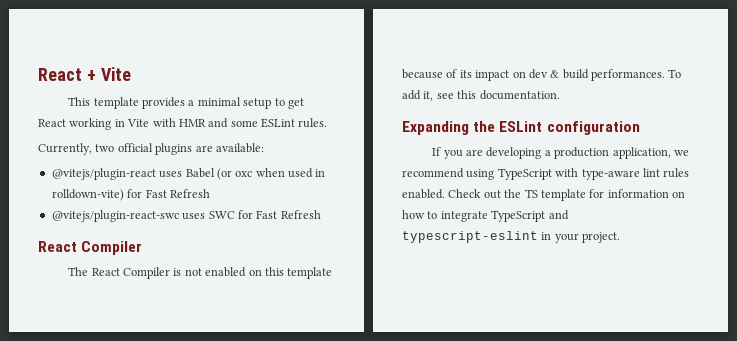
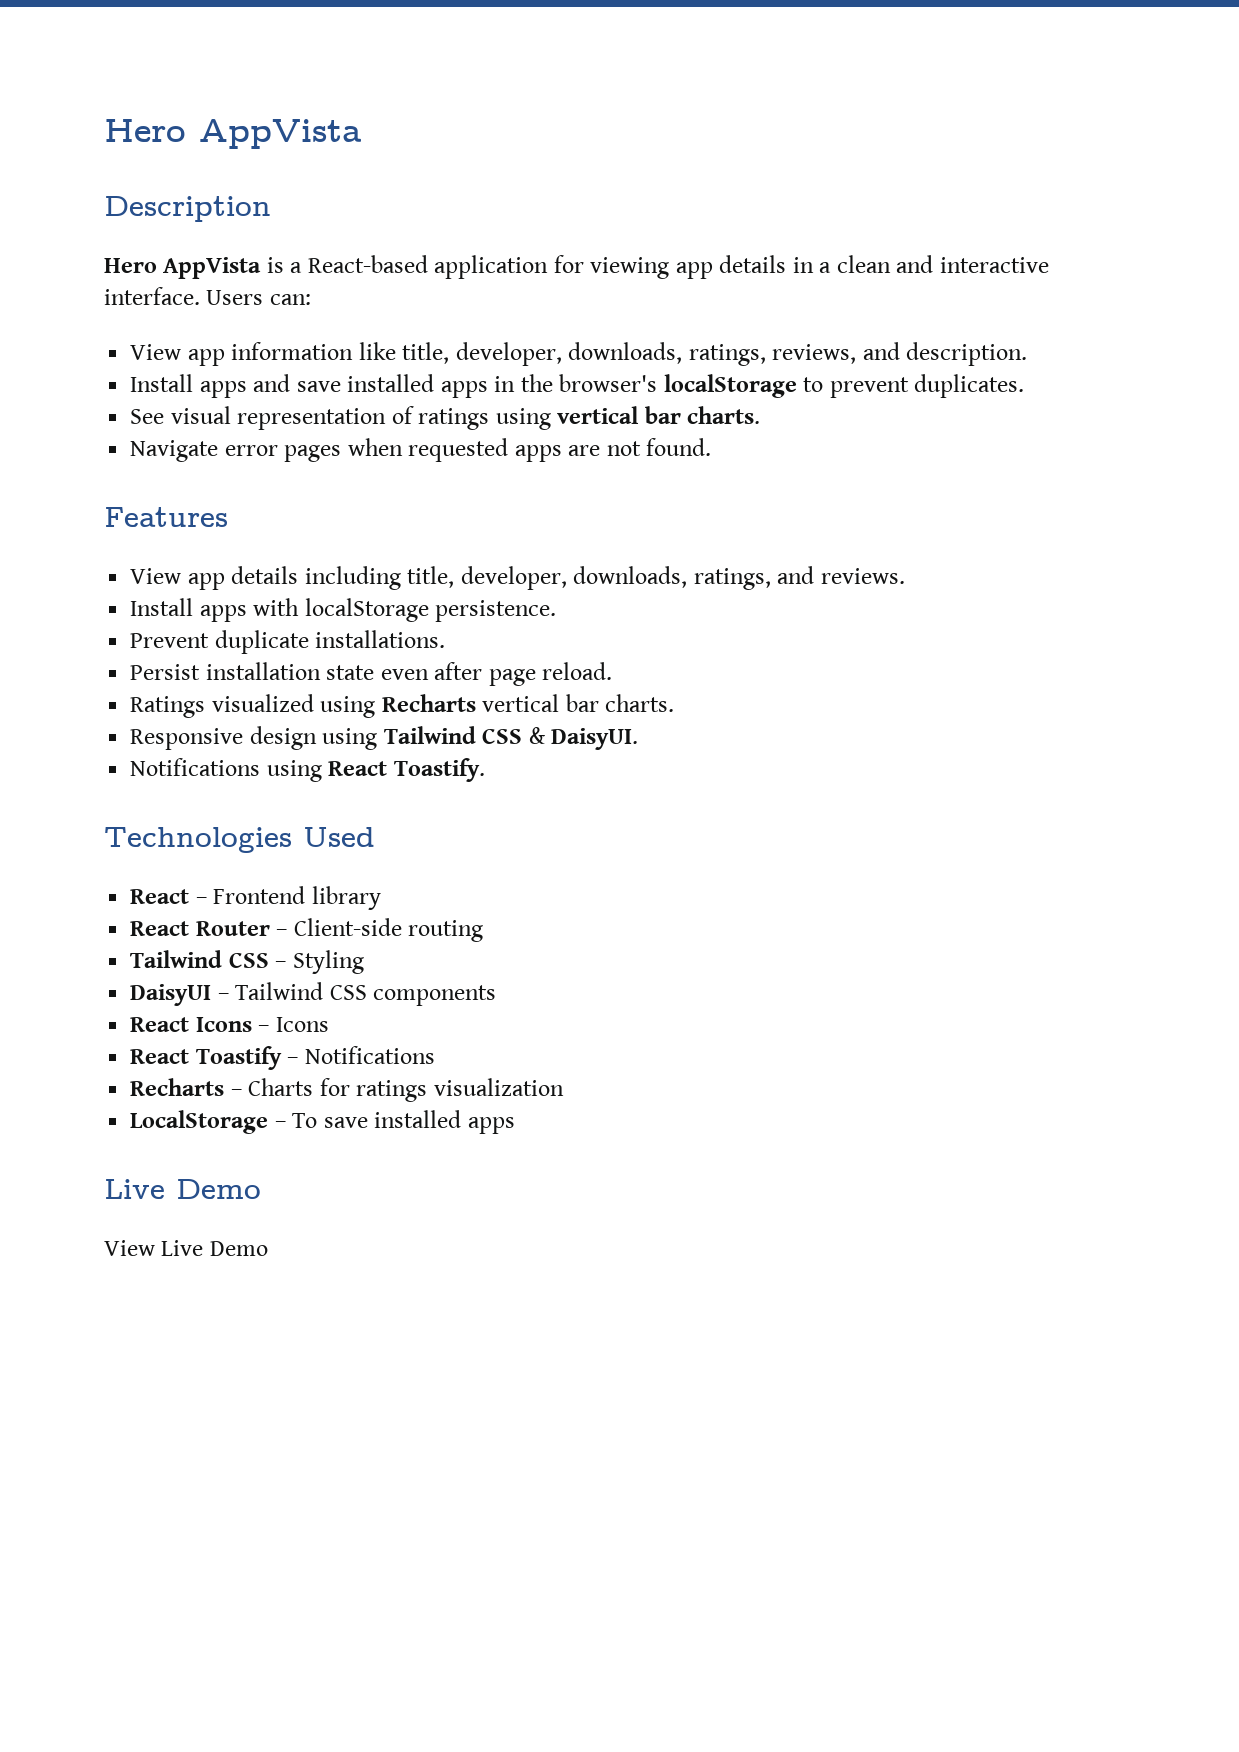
[38,67,131,81] [68,97,304,109] [38,118,328,130] [38,143,264,155] [51,168,326,180] [51,189,210,201] [51,210,321,222] [38,241,143,255] [68,267,333,279] [402,69,682,81] [402,90,560,101] [402,121,640,135] [432,147,689,159] [402,168,690,180] [402,189,685,201] [402,210,569,222] [402,231,621,243] React + Vite // This template provides a minimal setup to get React working in Vite with HMR and some ESLint rules. // Currently, two official plugins are available: // @vitejs/plugin-react uses Babel (or oxc when used in rolldown-vite) for Fast Refresh // @vitejs/plugin-react-swc uses SWC for Fast Refresh // React Compiler // The React Compiler is not enabled on this template because of its impact on dev & build performances. To add it, see this documentation. // Expanding the ESLint configuration // If you are developing a production application, we recommend using TypeScript with type-aware lint rules enabled. Check out the TS template for information on how to integrate TypeScript and typescript-eslint in your project. -> [104,119,361,149] [104,196,271,222] [104,255,1049,279] [104,287,311,305] [130,342,1028,366] [130,374,1025,398] [130,406,761,430] [130,438,712,462] [104,507,228,527] [130,566,905,590] [130,598,557,622] [130,630,446,654] [130,662,613,686] [130,694,675,718] [130,726,639,750] [130,758,485,782] [104,827,375,853] [130,886,381,910] [130,918,484,942] [130,950,364,974] [130,982,497,1006] [130,1017,329,1032] [130,1046,435,1070] [130,1078,564,1102] [130,1110,515,1134] [104,1179,261,1199] [104,1240,268,1256] Hero AppVista // Description // Hero AppVista is a React-based application for viewing app details in a clean and interactive interface. Users can: // View app information like title, developer, downloads, ratings, reviews, and description. // Install apps and save installed apps in the browser's localStorage to prevent duplicates. // See visual representation of ratings using vertical bar charts. // Navigate error pages when requested apps are not found. // Features // View app details including title, developer, downloads, ratings, and reviews. // Install apps with localStorage persistence. // Prevent duplicate installations. // Persist installation state even after page reload. // Ratings visualized using Recharts vertical bar charts. // Responsive design using Tailwind CSS & DaisyUI. // Notifications using React Toastify. // Technologies Used // React – Frontend library // React Router – Client-side routing // Tailwind CSS – Styling // DaisyUI – Tailwind CSS components // React Icons – Icons // React Toastify – Notifications // Recharts – Charts for ratings visualization // LocalStorage – To save installed apps // Live Demo // View Live Demo

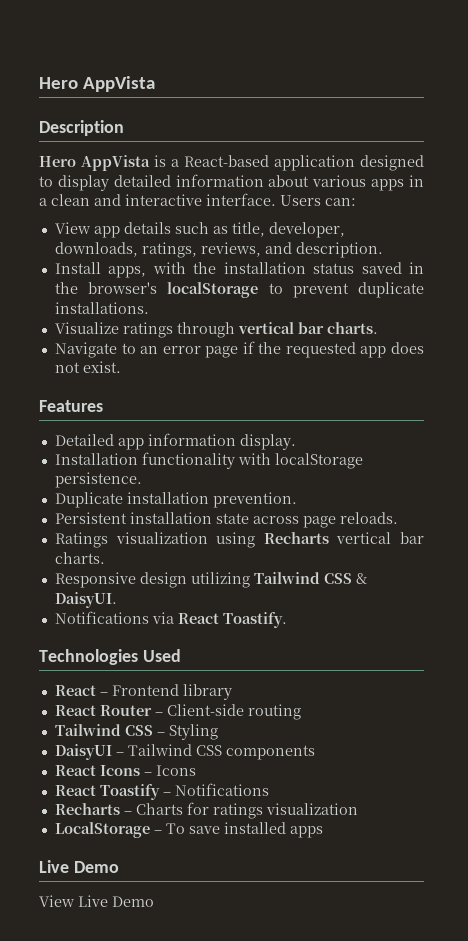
[553,255,787,279] for viewing app details -> [360,155,424,171] [39,174,405,191] designed to display detailed information about various apps
[231,342,396,360] information like -> [123,222,228,234] details such as
[199,374,488,398] apps and save installed apps -> [108,262,402,278] apps, with the installation status saved
[914,374,1025,398] [130,406,761,430] [130,438,712,462] [104,507,228,527] [130,566,905,590] [130,598,557,622] [130,630,446,654] [130,662,613,686] duplicates. // See visual representation of ratings using vertical bar charts. // Navigate error pages when requested apps are not found. // Features // View app details including title, developer, downloads, ratings, and reviews. // Install apps with localStorage persistence. // Prevent duplicate installations. // Persist installation state even after page reload. -> [358,282,424,298] [54,302,149,314] [54,322,378,338] [54,341,424,358] [54,361,121,373] [39,400,103,412] [54,433,296,450] [54,452,363,469] [54,472,142,488] [54,492,297,508] [54,512,398,528] duplicate installations. // Visualize ratings through vertical bar charts. // Navigate to an error page if the requested app does not exist. // Features // Detailed app information display. // Installation functionality with localStorage persistence. // Duplicate installation prevention. // Persistent installation state across page reloads.
[211,694,314,712] visualized -> [115,532,208,544] visualization
[322,728,378,750] using -> [190,572,250,588] utilizing
[266,760,322,782] using -> [151,612,174,624] via

